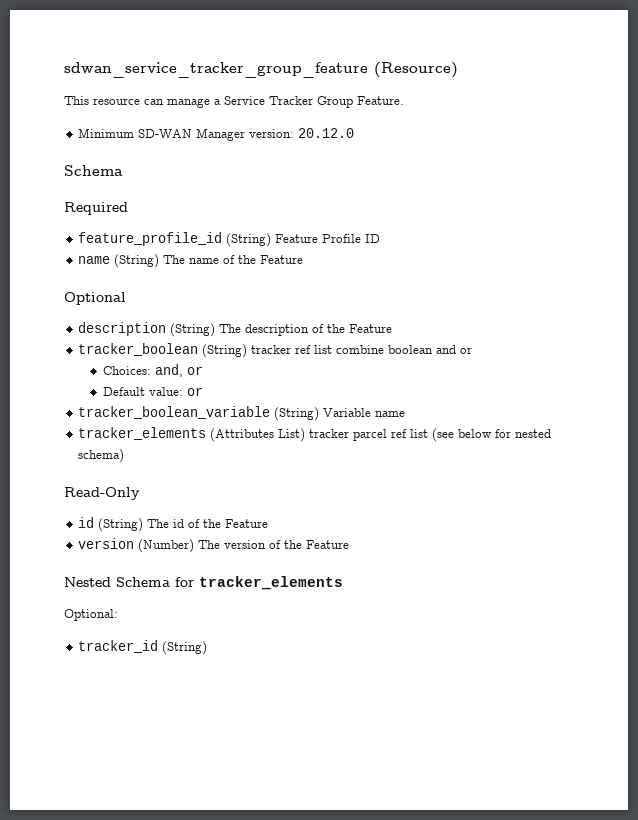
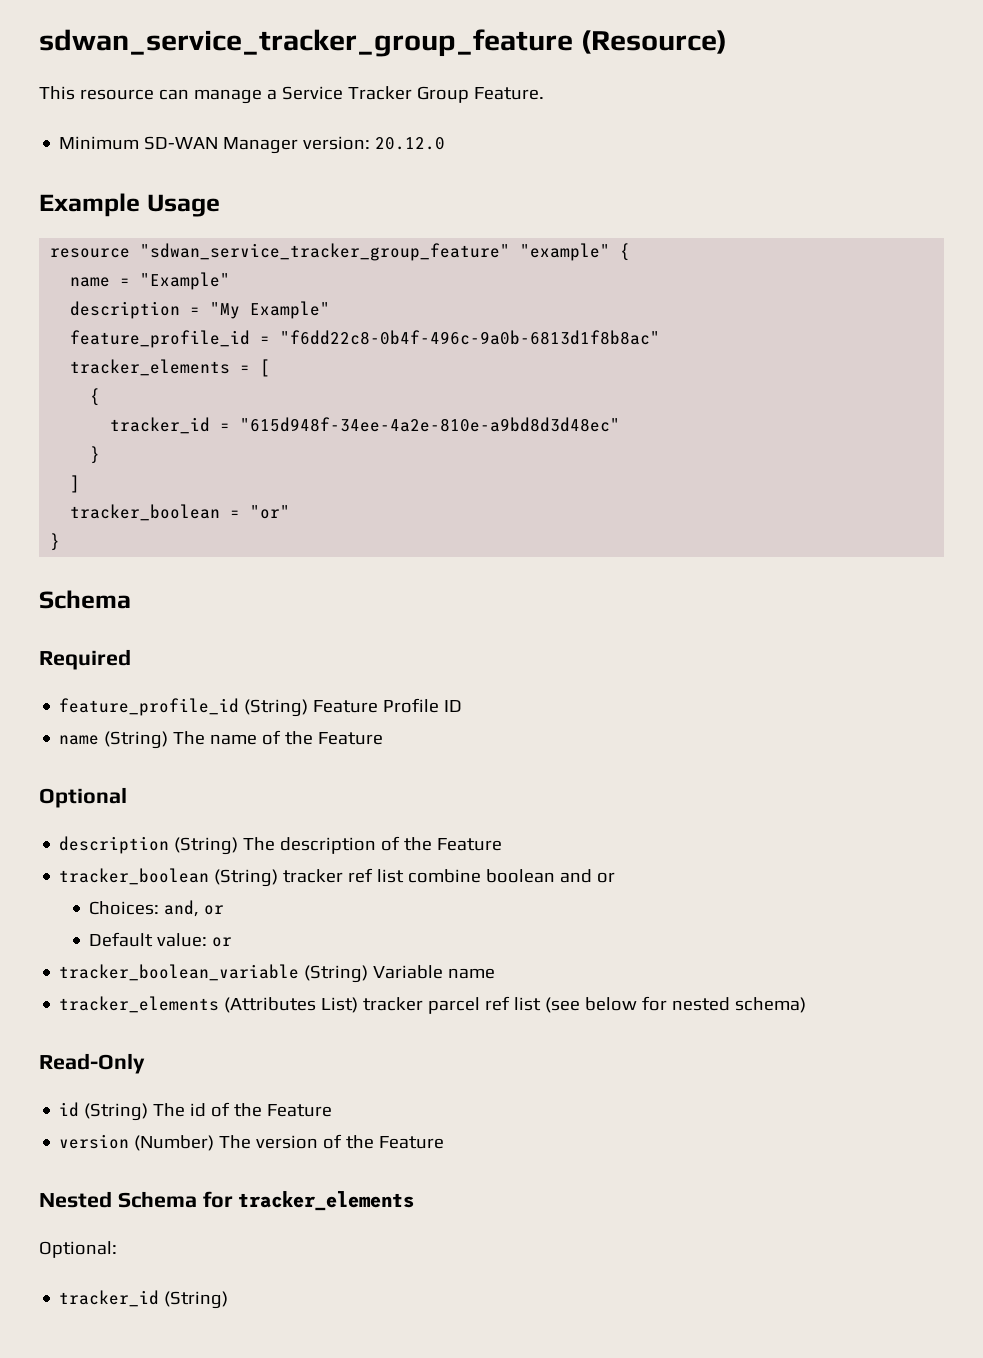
(355, 133) none -> [39,193,220,217] [50,243,631,261] [70,272,231,290] [70,301,331,319] [70,330,661,348] [70,359,271,377] [90,388,101,406] [110,417,621,434] [90,446,101,464] [70,475,81,493] [70,504,291,521] [50,533,61,551] // Example Usage // resource "sdwan_service_tracker_group_feature" "example" { // name = "Example" // description = "My Example" // feature_profile_id = "f6dd22c8-0b4f-496c-9a0b-6813d1f8b8ac" // tracker_elements = [ // { // tracker_id = "615d948f-34ee-4a2e-810e-a9bd8d3d48ec" // } // ] // tracker_boolean = "or" // }

